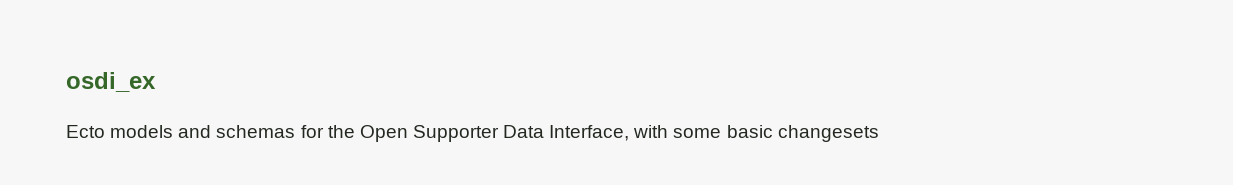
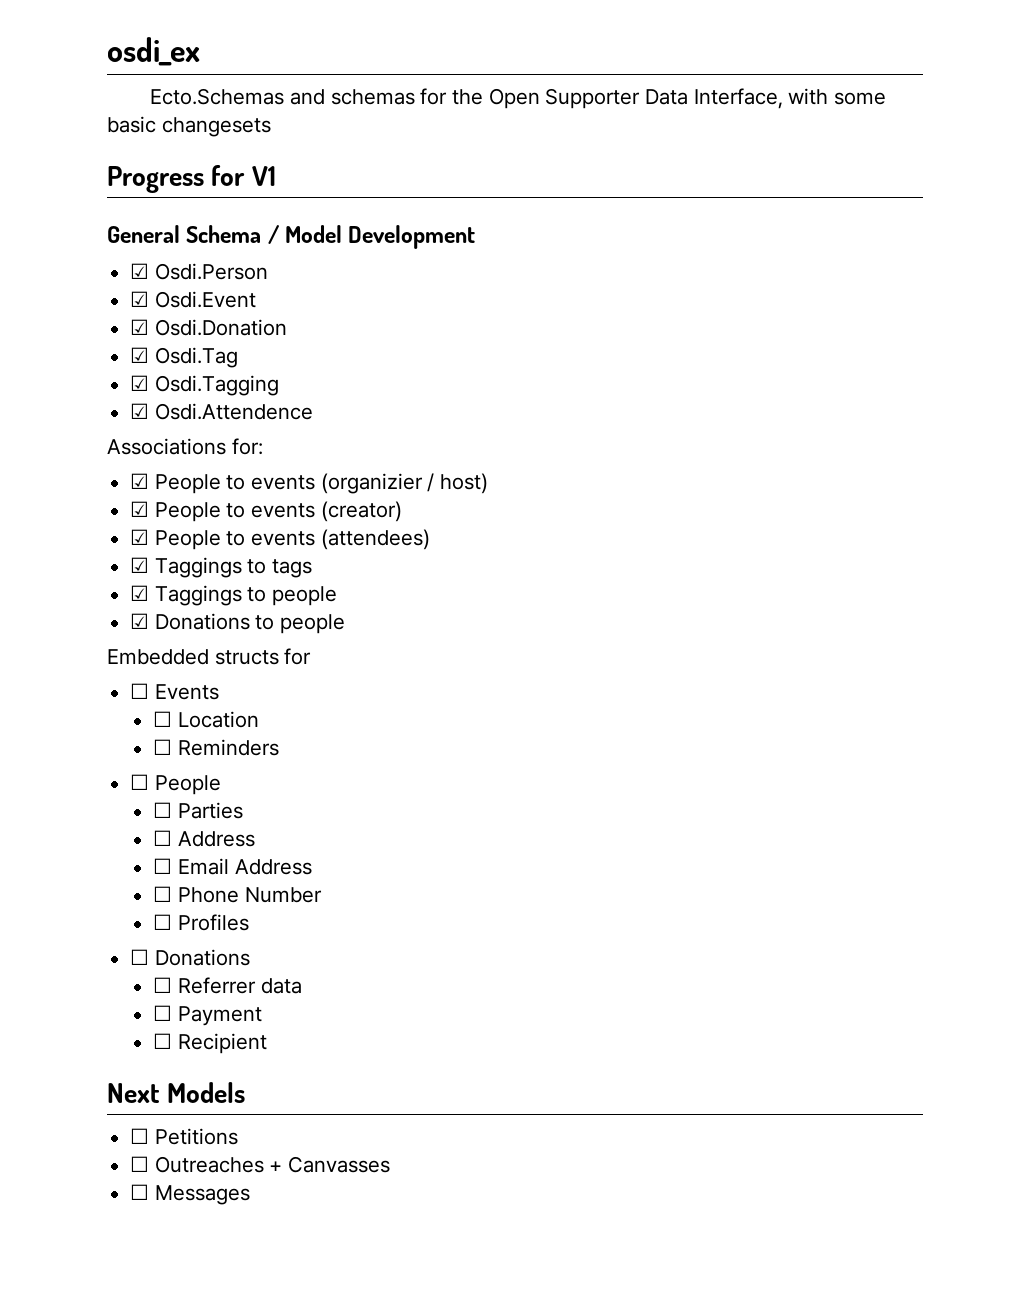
[66,125,174,138] Ecto models -> [150,88,285,105] Ecto.Schemas
(879, 133) none -> [107,165,276,193] [107,225,476,249] [130,263,268,280] [130,291,256,308] [130,319,287,336] [130,347,238,368] [130,375,279,396] [130,403,313,420] [107,438,263,455] [130,473,489,494] [130,501,402,522] [130,529,430,550] [130,557,313,578] [130,585,338,606] [130,613,346,634] [107,648,312,665] [130,683,219,700] [153,711,260,728] [153,739,280,756] [130,774,221,795] [153,802,244,819] [153,830,256,847] [153,858,312,875] [153,886,322,903] [153,914,250,931] [130,949,250,966] [153,977,302,994] [153,1005,263,1026] [153,1033,268,1054] [107,1082,246,1103] [130,1128,238,1145] [130,1156,391,1173] [130,1184,250,1205] // Progress for V1 // General Schema / Model Development // ☑ Osdi.Person // ☑ Osdi.Event // ☑ Osdi.Donation // ☑ Osdi.Tag // ☑ Osdi.Tagging // ☑ Osdi.Attendence // Associations for: // ☑ People to events (organizier / host) // ☑ People to events (creator) // ☑ People to events (attendees) // ☑ Taggings to tags // ☑ Taggings to people // ☑ Donations to people // Embedded structs for // ☐ Events // ☐ Location // ☐ Reminders // ☐ People // ☐ Parties // ☐ Address // ☐ Email Address // ☐ Phone Number // ☐ Profiles // ☐ Donations // ☐ Referrer data // ☐ Payment // ☐ Recipient // Next Models // ☐ Petitions // ☐ Outreaches + Canvasses // ☐ Messages

